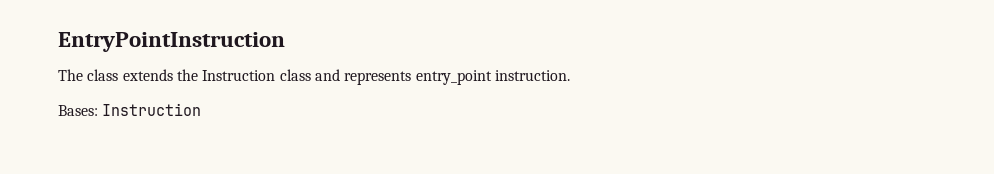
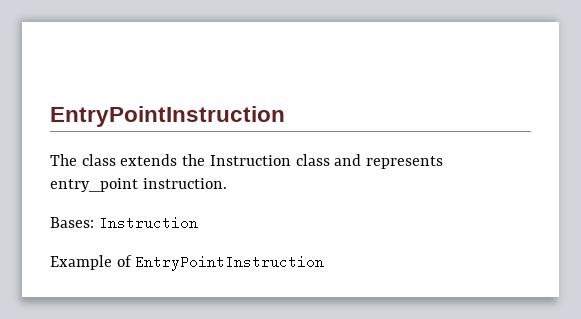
(202, 109) none -> [50,255,325,271] // Example of EntryPointInstruction

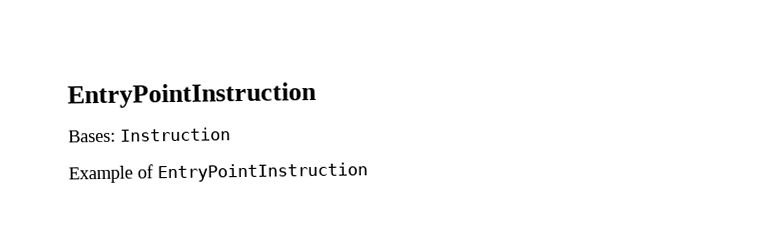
[50,106,285,127] [50,154,444,169] [50,178,227,192] EntryPointInstruction // The class extends the Instruction class and represents entry_point instruction. -> [67,81,317,109] EntryPointInstruction

